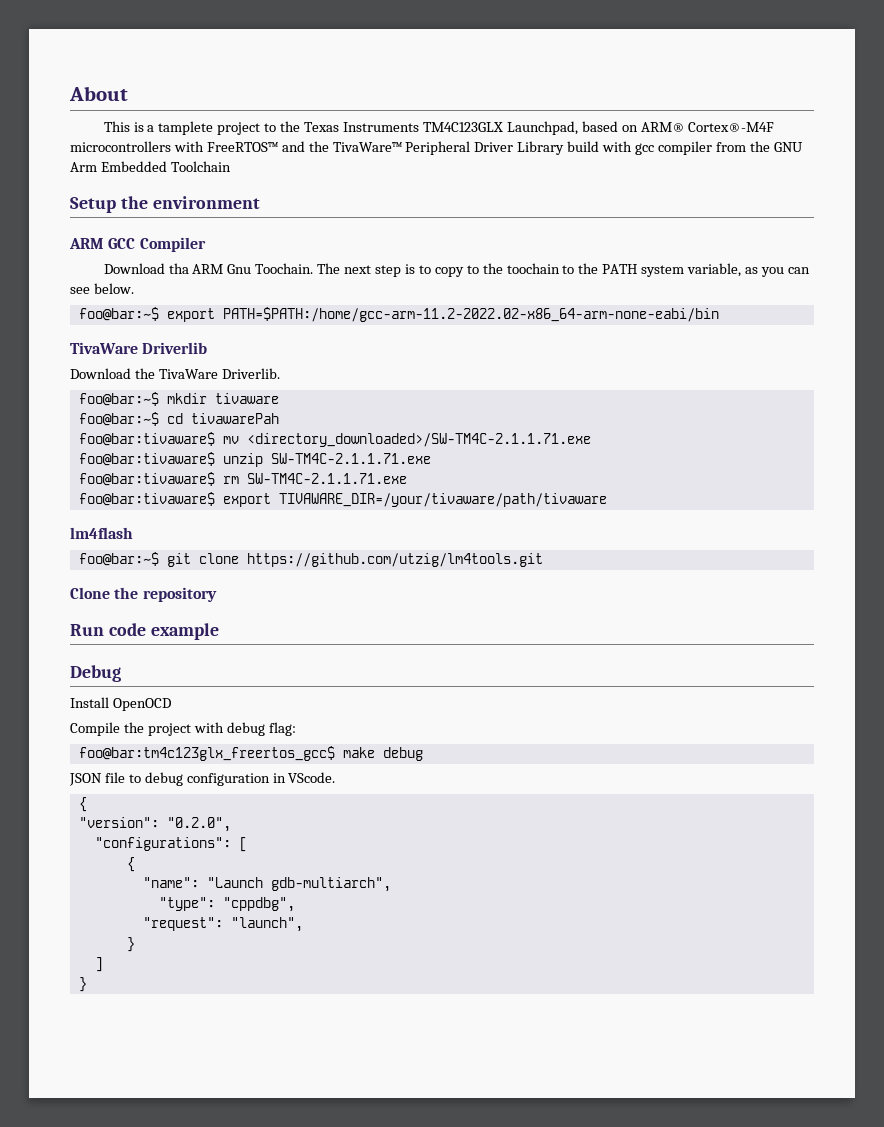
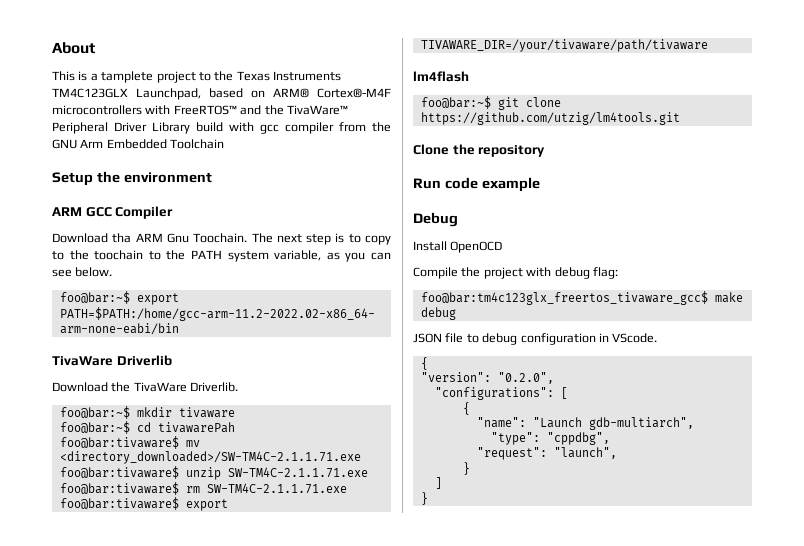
[78,746,335,761] foo@bar:tm4c123glx_freertos_gcc$ -> [420,291,708,305] foo@bar:tm4c123glx_freertos_tivaware_gcc$

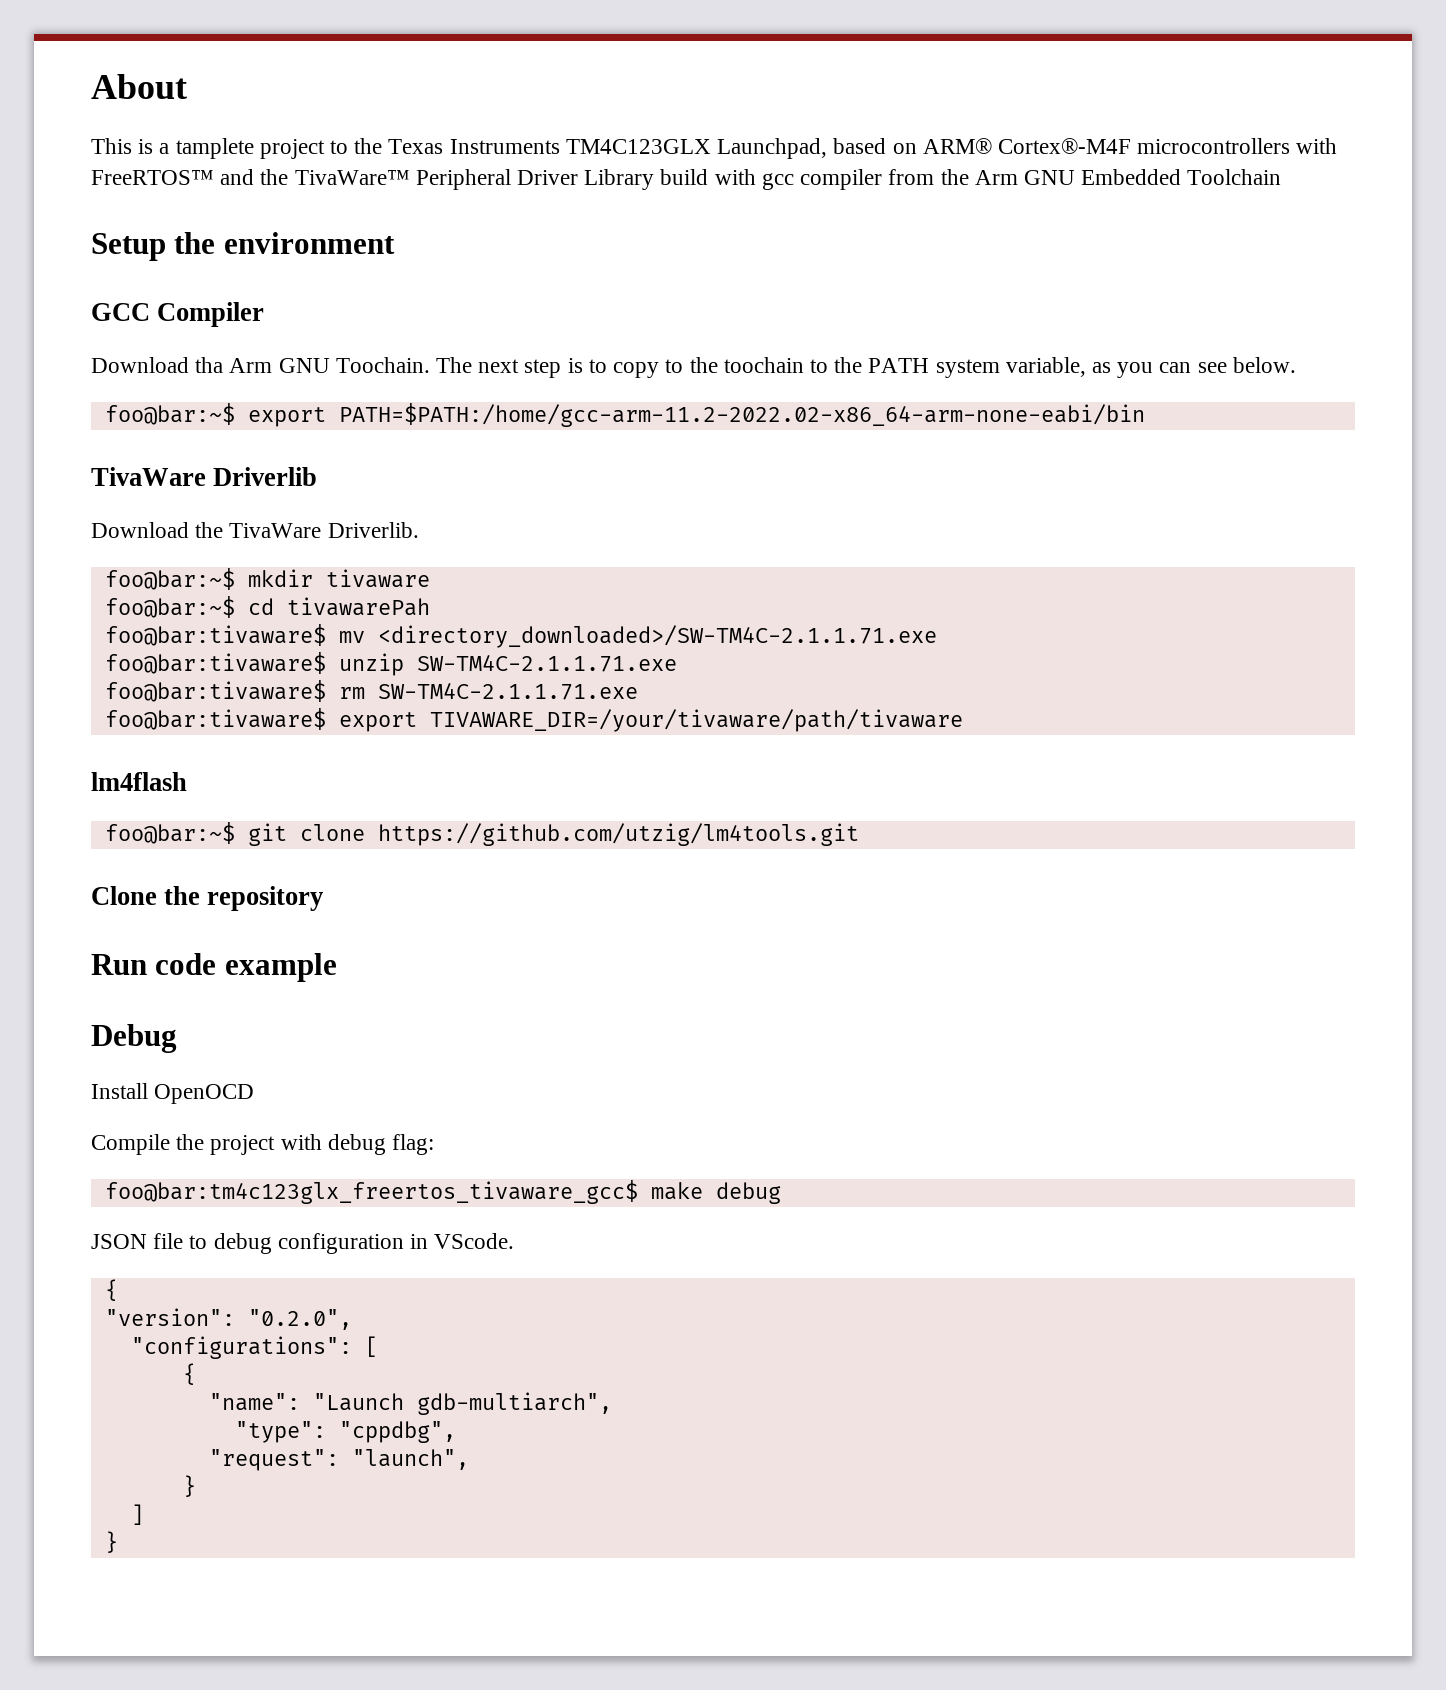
[52,139,104,149] GNU Arm -> [974,170,1075,185] Arm GNU
[52,207,82,216] ARM -> (395, 243) none
[135,233,189,243] ARM Gnu -> [229,358,330,373] Arm GNU

